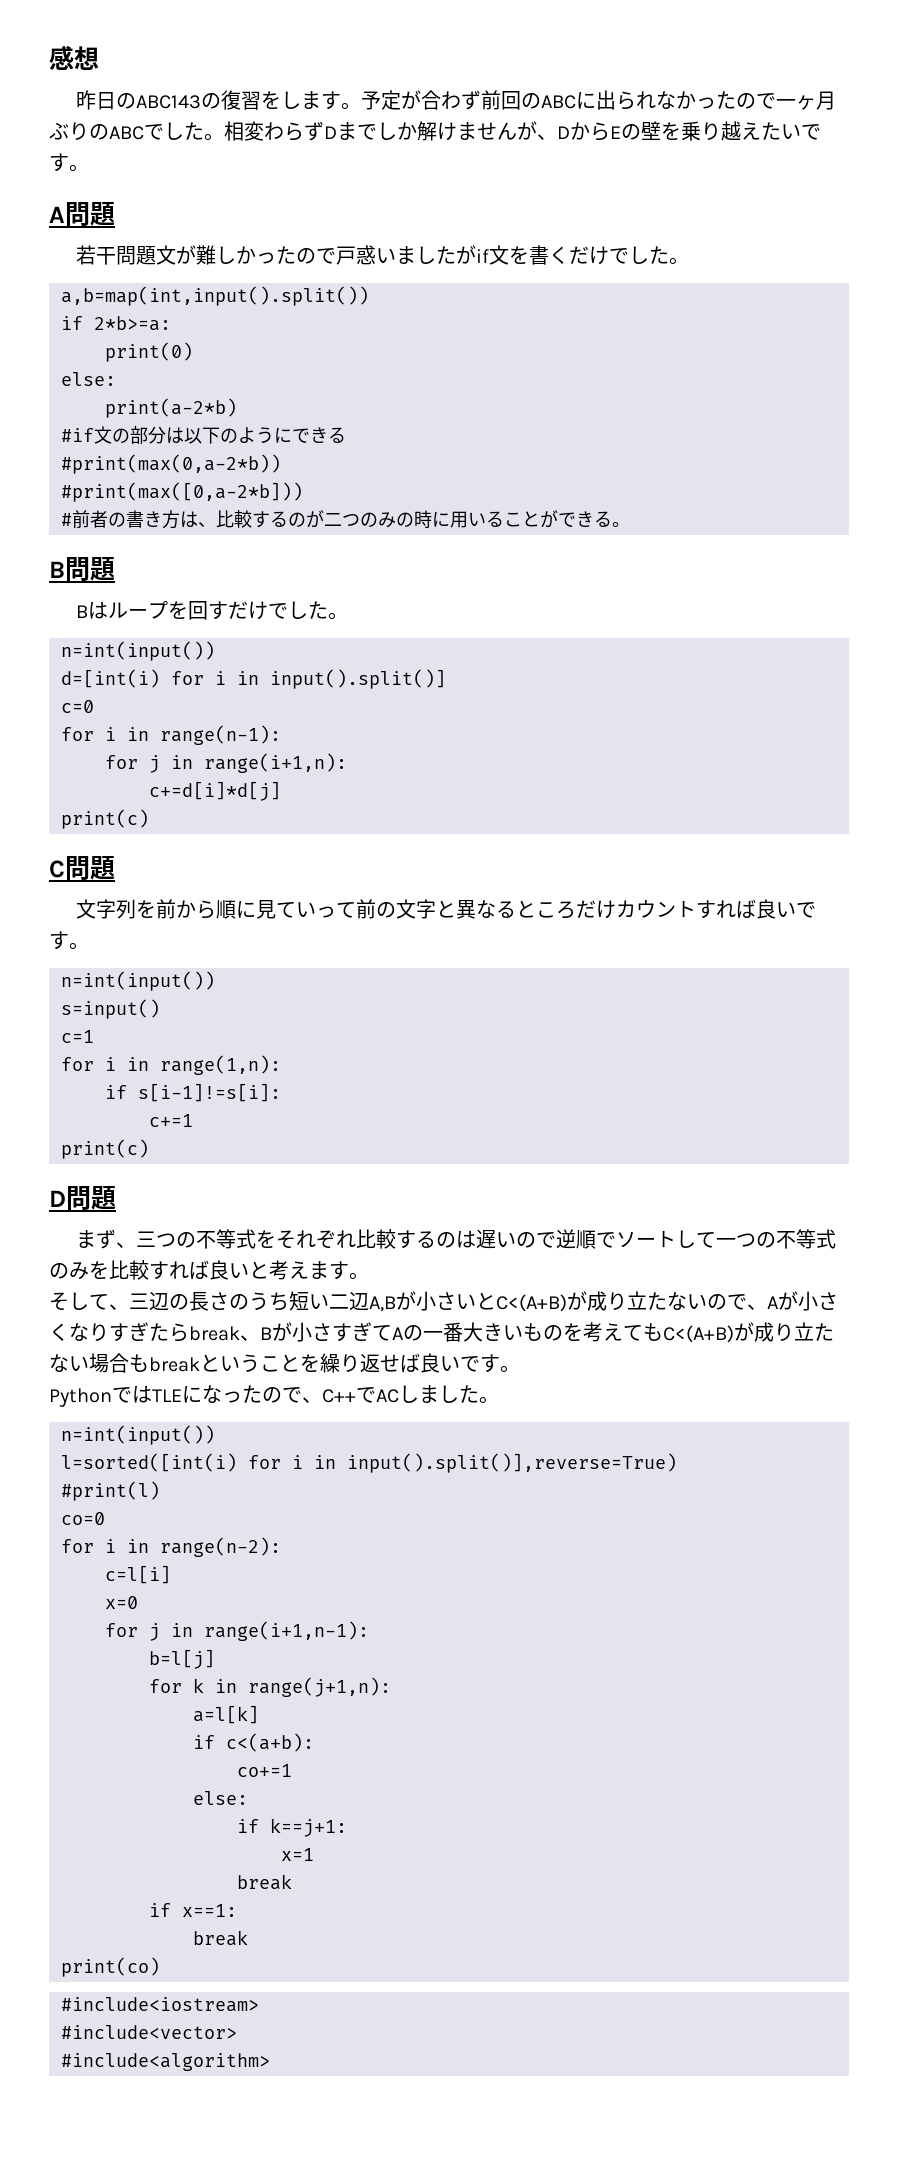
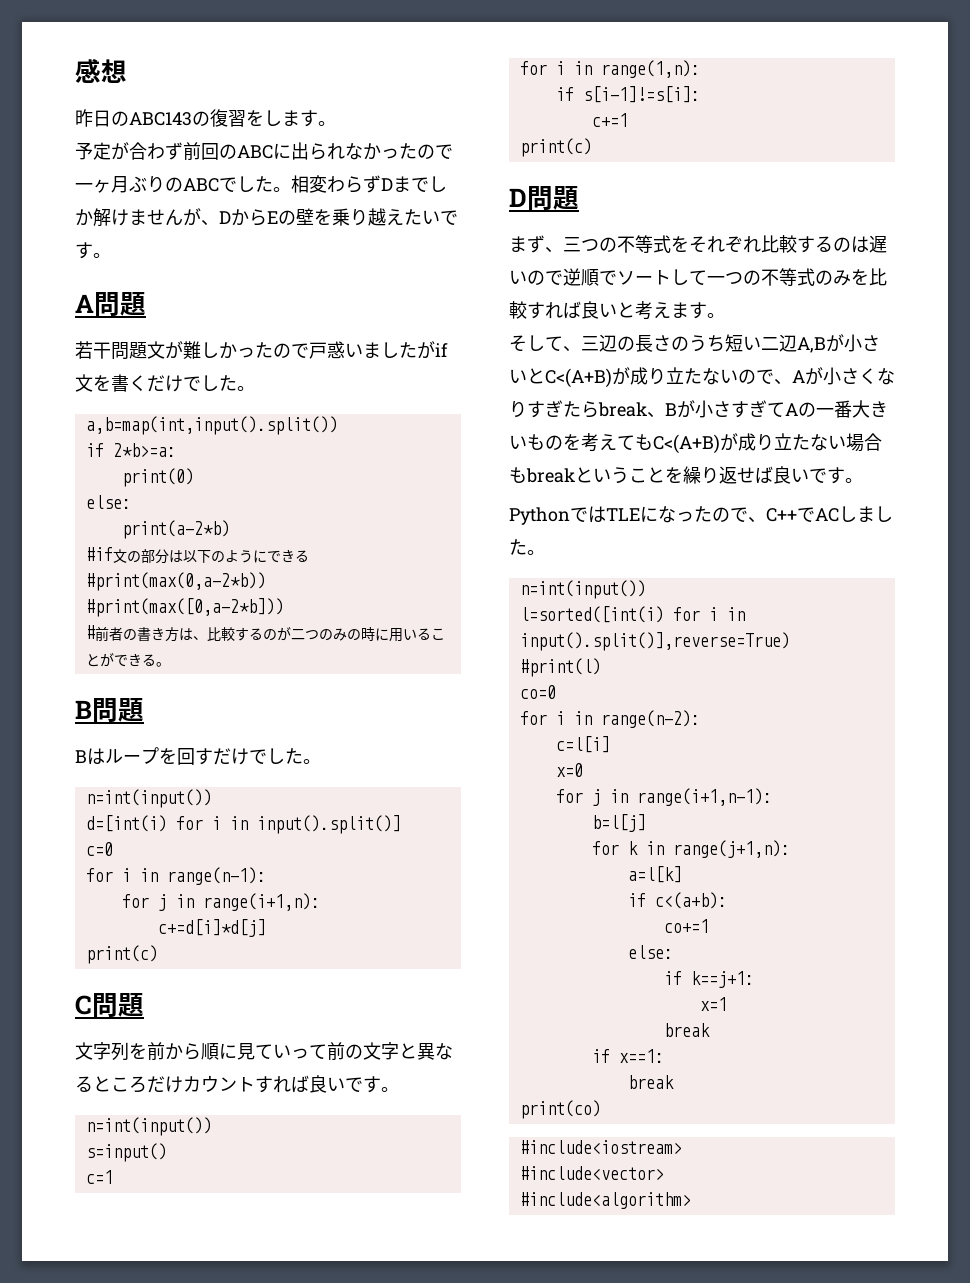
(362, 106) none -> (336, 123) //

